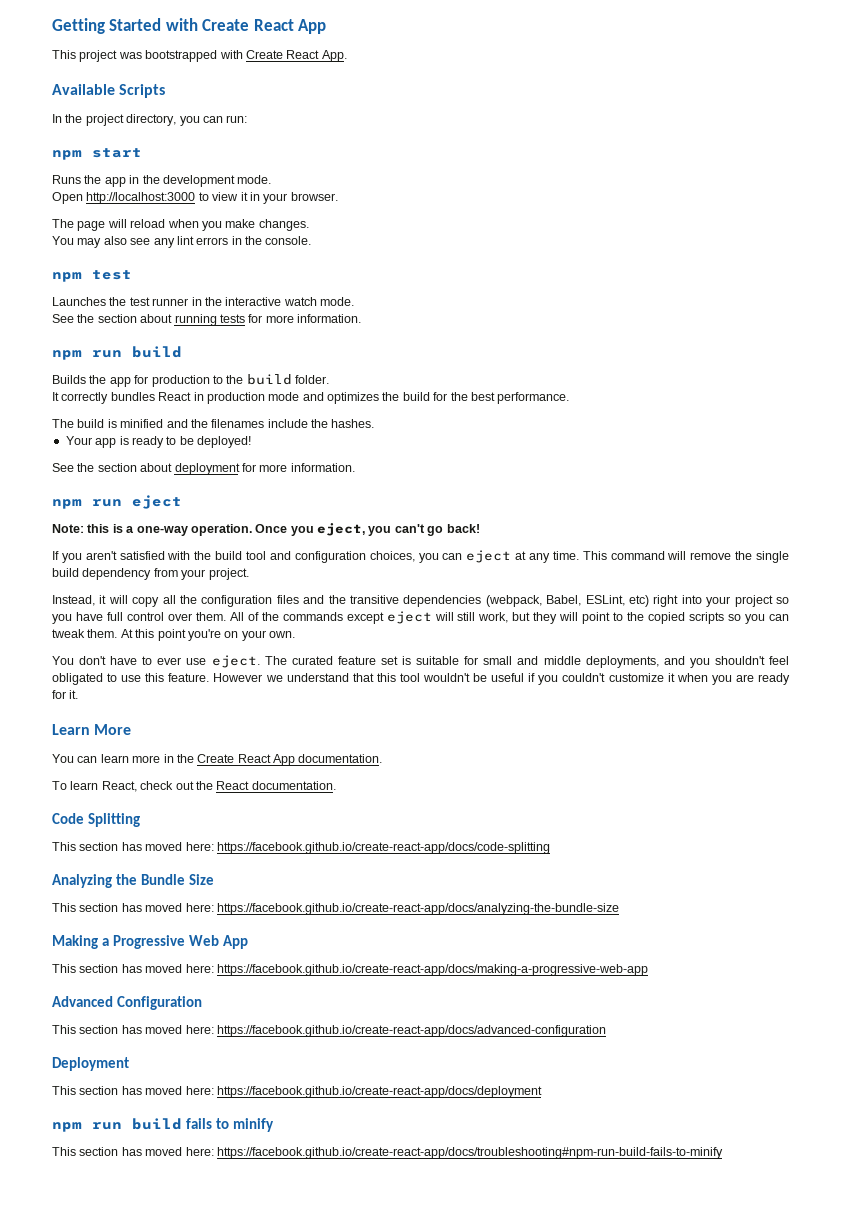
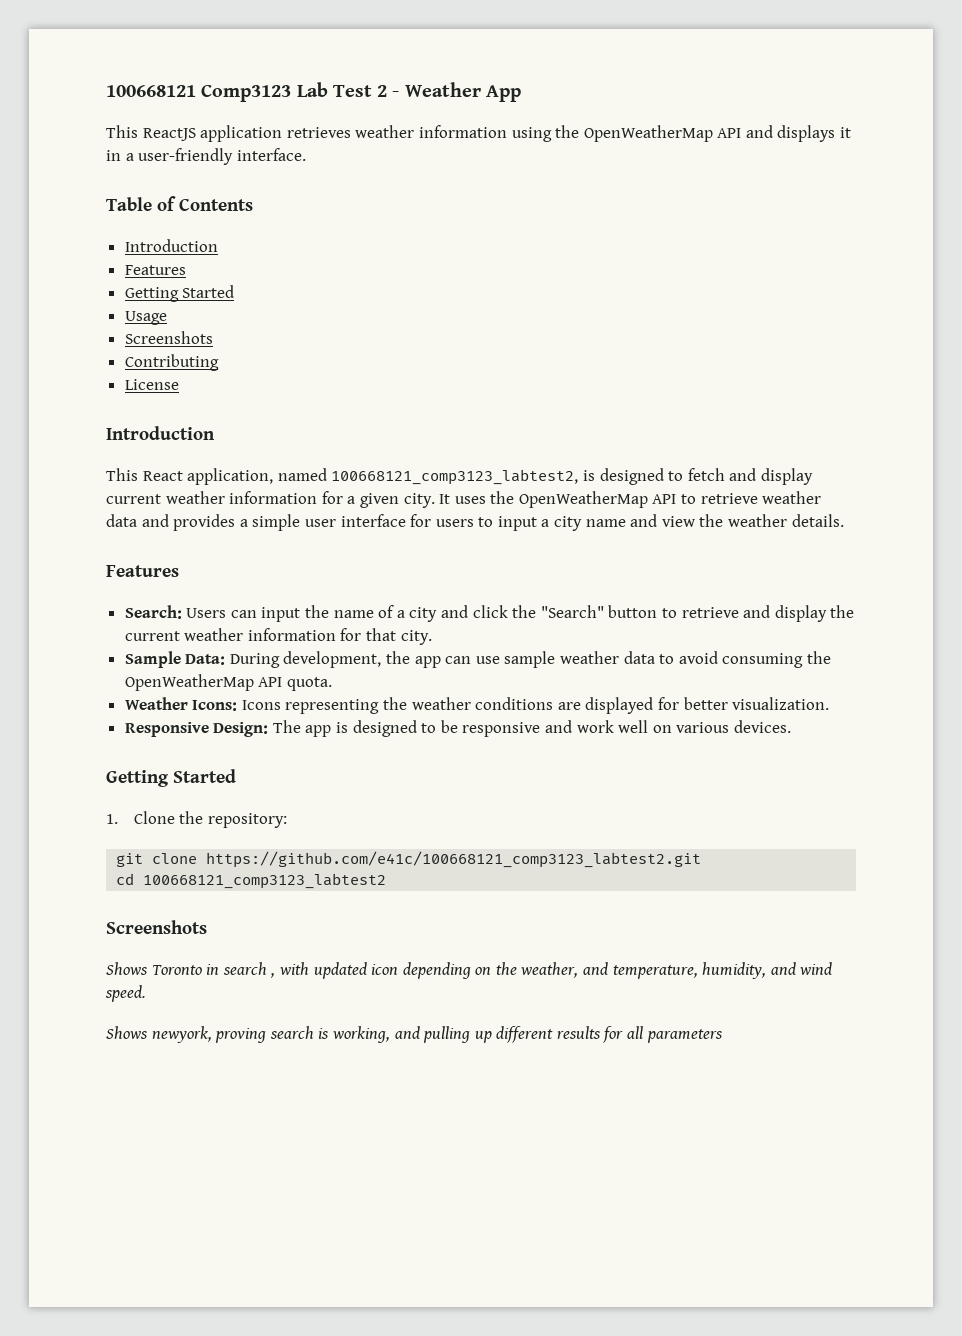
[52,18,327,34] [52,50,347,62] [52,84,166,98] [52,114,248,126] [52,148,142,160] [52,175,272,187] [52,192,338,204] [52,219,309,231] [52,236,312,248] [52,270,132,282] [52,297,354,306] [52,314,361,326] [52,346,182,360] [52,374,329,387] [52,392,570,404] [52,419,375,428] [65,436,92,445] Getting Started with Create React App // This project was bootstrapped with Create React App. // Available Scripts // In the project directory, you can run: // npm start // Runs the app in the development mode. // Open http://localhost:3000 to view it in your browser. // The page will reload when you make changes. // You may also see any lint errors in the console. // npm test // Launches the test runner in the interactive watch mode. // See the section about running tests for more information. // npm run build // Builds the app for production to the build folder. // It correctly bundles React in production mode and optimizes the build for the best performance. // The build is minified and the filenames include the hashes. // Your -> [106,82,521,102] [106,125,852,142] [106,148,306,165] [106,196,253,211] [124,239,218,252] [124,265,186,275] [124,285,235,302] [124,311,167,325] [124,331,213,344] [124,354,219,371] [124,379,179,390] [106,426,215,440] [106,468,813,485] [106,491,822,508] [106,514,844,531] [106,565,179,577] [124,605,855,622] [124,628,432,645] [124,651,831,668] [124,674,332,691] [124,697,830,714] [124,720,301,737] 100668121 Comp3123 Lab Test 2 - Weather App // This ReactJS application retrieves weather information using the OpenWeatherMap API and displays it in a user-friendly interface. // Table of Contents // Introduction // Features // Getting Started // Usage // Screenshots // Contributing // License // Introduction // This React application, named 100668121_comp3123_labtest2, is designed to fetch and display current weather information for a given city. It uses the OpenWeatherMap API to retrieve weather data and provides a simple user interface for users to input a city name and view the weather details. // Features // Search: Users can input the name of a city and click the "Search" button to retrieve and display the current weather information for that city. // Sample Data: During development, the app can use sample weather data to avoid consuming the OpenWeatherMap API quota. // Weather Icons: Icons representing the weather conditions are displayed for better visualization. // Responsive Design: The
[131,436,164,448] ready -> [352,720,417,737] designed
[197,436,251,448] [52,463,355,475] [52,495,182,509] [52,523,480,536] [52,550,790,563] [52,568,249,580] [52,595,789,607] [52,611,790,624] [52,629,295,641] [52,655,789,668] [52,673,790,685] [52,690,79,699] [52,724,132,735] [52,754,383,766] [52,781,336,792] [52,813,140,827] [52,842,550,854] [52,874,214,888] [52,903,619,915] [52,935,248,949] [52,964,648,976] [52,996,202,1010] [52,1025,606,1037] [52,1057,129,1071] [52,1086,542,1098] [52,1118,274,1132] [52,1147,723,1159] deployed! // See the section about deployment for more information. // npm run eject // Note: this is a one-way operation. Once you eject, you can't go back! // If you aren't satisfied with the build tool and configuration choices, you can eject at any time. This command will remove the single build dependency from your project. // Instead, it will copy all the configuration files and the transitive dependencies (webpack, Babel, ESLint, etc) right into your project so you have full control over them. All of the commands except eject will still work, but they will point to the copied scripts so you can tweak them. At this point you're on your own. // You don't have to ever use eject. The curated feature set is suitable for small and middle deployments, and you shouldn't feel obligated to use this feature. However we understand that this tool wouldn't be useful if you couldn't customize it when you are ready for it. // Learn More // You can learn more in the Create React App documentation. // To learn React, check out the React documentation. // Code Splitting // This section has moved here: https://facebook.github.io/create-react-app/docs/code-splitting // Analyzing the Bundle Size // This section has moved here: https://facebook.github.io/create-react-app/docs/analyzing-the-bundle-size // Making a Progressive Web App // This section has moved here: https://facebook.github.io/create-react-app/docs/making-a-progressive-web-app // Advanced Configuration // This section has moved here: https://facebook.github.io/create-react-app/docs/advanced-configuration // Deployment // This section has moved here: https://facebook.github.io/create-react-app/docs/deployment // npm run build fails to minify // This section has moved here: https://facebook.github.io/create-react-app/docs/troubleshooting#npm-run-build-fails-to-minify -> [462,720,791,737] [106,769,236,787] [106,811,287,828] [116,851,702,868] [116,873,387,889] [106,920,207,934] [106,962,833,979] [105,985,146,1002] [106,1026,723,1043] responsive and work well on various devices. // Getting Started // 1. Clone the repository: // git clone https://github.com/e41c/100668121_comp3123_labtest2.git // cd 100668121_comp3123_labtest2 // Screenshots // Shows Toronto in search , with updated icon depending on the weather, and temperature, humidity, and wind speed. // Shows newyork, proving search is working, and pulling up different results for all parameters

